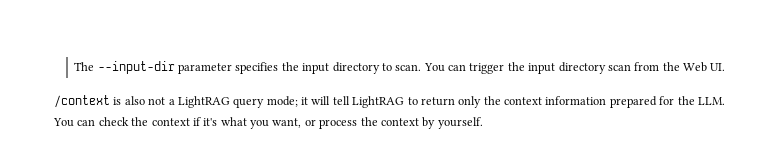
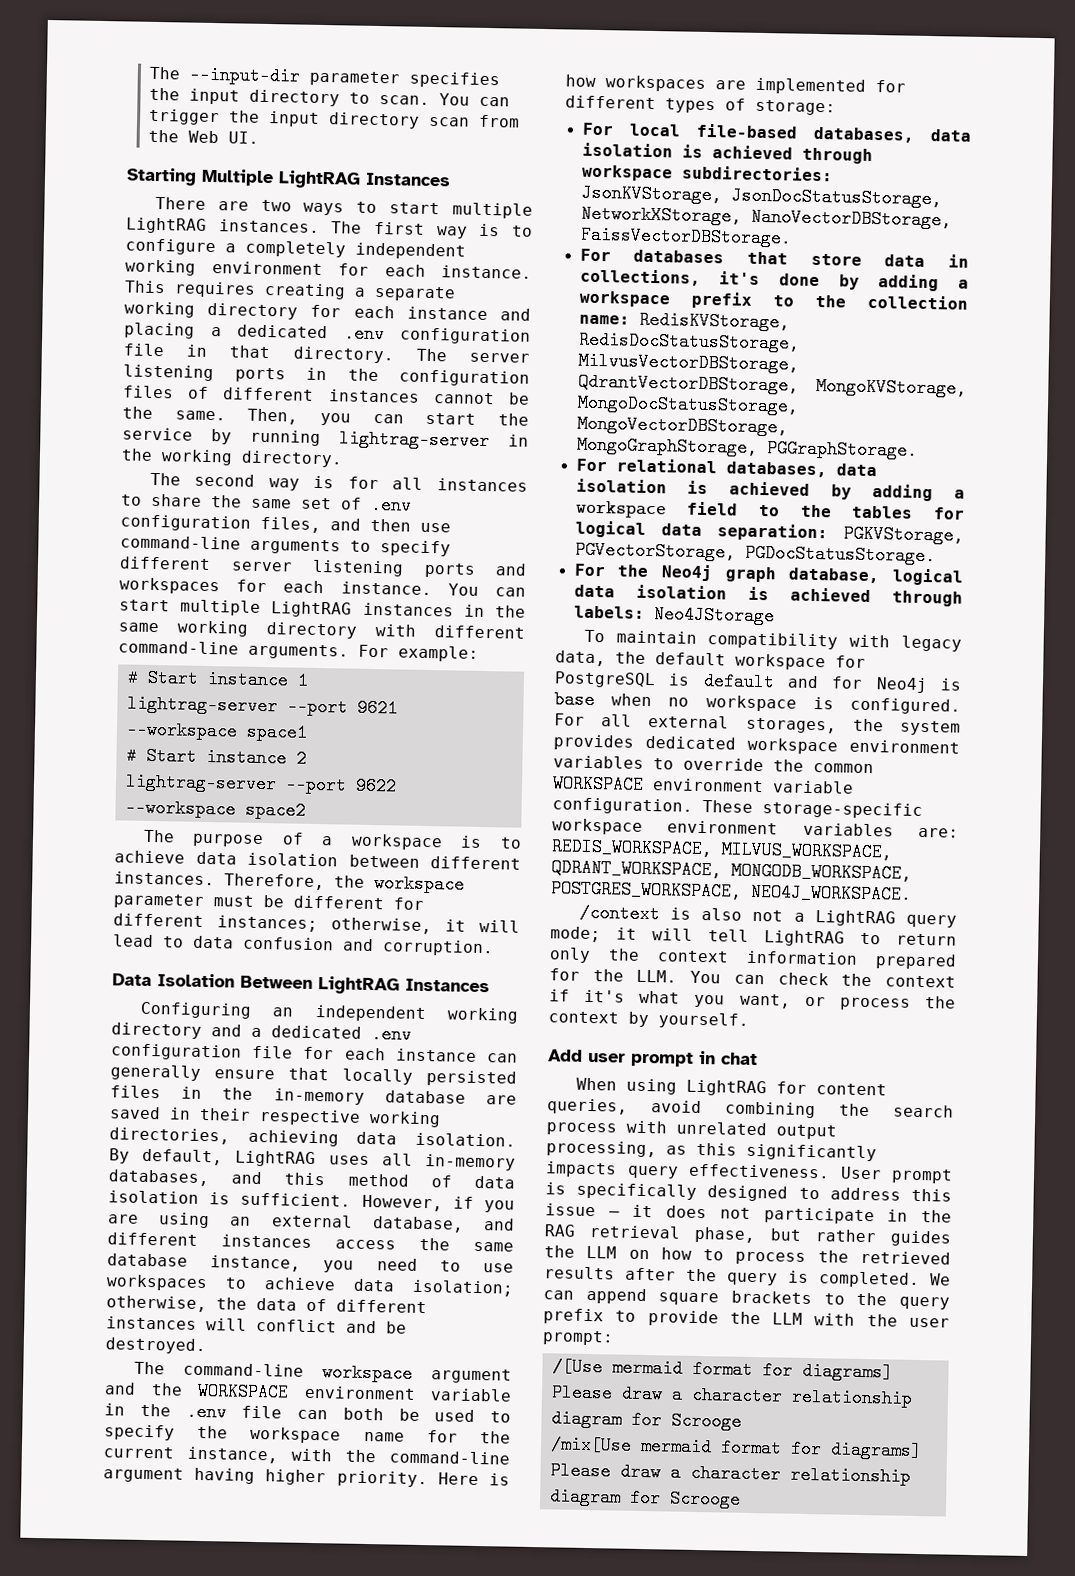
(726, 67) none -> [126,167,451,189] [154,196,533,219] [126,217,534,239] [125,238,466,260] [125,259,532,279] [124,280,456,302] [124,301,531,321] [124,322,531,345] [123,343,530,364] [123,364,530,387] [123,385,530,405] [122,406,529,426] [122,427,529,451] [121,448,343,468] [149,472,528,492] [121,493,412,515] [120,514,451,534] [120,535,451,557] [119,556,527,578] [119,577,526,597] [119,599,526,618] [118,620,525,639] [118,640,479,662] [126,668,309,690] [126,694,398,718] [125,720,308,742] [125,746,307,768] [124,772,397,796] [124,798,306,820] [142,829,522,851] [114,850,521,870] [114,871,465,894] [113,893,424,910] [113,913,520,935] [113,934,494,957] [112,973,490,995] [139,1001,518,1024] [111,1022,412,1044] [111,1043,518,1063] [110,1064,517,1087] [110,1085,517,1105] [109,1106,441,1128] [109,1127,516,1147] [109,1148,516,1171] [108,1169,515,1189] [108,1190,515,1213] [108,1212,515,1233] [107,1232,514,1252] [107,1253,514,1273] [106,1274,514,1297] [106,1295,427,1314] [106,1316,407,1334] [105,1337,206,1355] [133,1361,512,1384] [104,1381,512,1402] [104,1402,511,1423] [104,1424,511,1444] [103,1446,510,1465] [103,1467,510,1488] [565,74,906,95] [565,95,836,116] [581,122,972,143] [581,142,873,164] [581,164,833,182] [580,183,942,209] [580,204,952,230] [579,225,792,248] [579,248,969,268] [579,268,969,292] [578,290,968,310] [578,310,790,332] [577,330,800,353] [577,351,799,374] [577,372,967,398] [576,393,799,416] [576,414,788,437] [576,435,918,460] [575,458,877,478] [575,478,965,502] [574,500,965,520] [574,520,964,545] [574,540,936,566] [573,563,964,586] [573,584,963,607] [573,605,775,626] [583,629,962,652] [555,650,866,671] [554,671,962,694] [554,690,961,715] [554,713,961,736] [553,734,960,755] [553,755,874,774] [552,774,854,794] [552,797,923,819] [552,818,959,838] [551,837,893,862] [551,858,912,883] [551,879,912,904] // Starting Multiple LightRAG Instances // There are two ways to start multiple LightRAG instances. The first way is to configure a completely independent working environment for each instance. This requires creating a separate working directory for each instance and placing a dedicated .env configuration file in that directory. The server listening ports in the configuration files of different instances cannot be the same. Then, you can start the service by running lightrag-server in the working directory. // The second way is for all instances to share the same set of .env configuration files, and then use command-line arguments to specify different server listening ports and workspaces for each instance. You can start multiple LightRAG instances in the same working directory with different command-line arguments. For example: // # Start instance 1 // lightrag-server --port 9621 --workspace space1 // # Start instance 2 // lightrag-server --port 9622 --workspace space2 // The purpose of a workspace is to achieve data isolation between different instances. Therefore, the workspace parameter must be different for different instances; otherwise, it will lead to data confusion and corruption. // Data Isolation Between LightRAG Instances // Configuring an independent working directory and a dedicated .env configuration file for each instance can generally ensure that locally persisted files in the in-memory database are saved in their respective working directories, achieving data isolation. By default, LightRAG uses all in-memory databases, and this method of data isolation is sufficient. However, if you are using an external database, and different instances access the same database instance, you need to use workspaces to achieve data isolation; otherwise, the data of different instances will conflict and be destroyed. // The command-line workspace argument and the WORKSPACE environment variable in the .env file can both be used to specify the workspace name for the current instance, with the command-line argument having higher priority. Here is how workspaces are implemented for different types of storage: // For local file-based databases, data isolation is achieved through workspace subdirectories: JsonKVStorage, JsonDocStatusStorage, NetworkXStorage, NanoVectorDBStorage, FaissVectorDBStorage. // For databases that store data in collections, it's done by adding a workspace prefix to the collection name: RedisKVStorage, RedisDocStatusStorage, MilvusVectorDBStorage, QdrantVectorDBStorage, MongoKVStorage, MongoDocStatusStorage, MongoVectorDBStorage, MongoGraphStorage, PGGraphStorage. // For relational databases, data isolation is achieved by adding a workspace field to the tables for logical data separation: PGKVStorage, PGVectorStorage, PGDocStatusStorage. // For the Neo4j graph database, logical data isolation is achieved through labels: Neo4JStorage // To maintain compatibility with legacy data, the default workspace for PostgreSQL is default and for Neo4j is base when no workspace is configured. For all external storages, the system provides dedicated workspace environment variables to override the common WORKSPACE environment variable configuration. These storage-specific workspace environment variables are: REDIS_WORKSPACE, MILVUS_WORKSPACE, QDRANT_WORKSPACE, MONGODB_WORKSPACE, POSTGRES_WORKSPACE, NEO4J_WORKSPACE.
(483, 123) none -> [548,1049,758,1067] [575,1077,887,1097] [547,1098,954,1119] [546,1120,837,1140] [546,1140,877,1162] [545,1161,953,1184] [545,1182,952,1202] [545,1203,952,1225] [544,1224,952,1247] [544,1245,951,1265] [544,1266,951,1289] [543,1287,950,1310] [543,1308,950,1328] [542,1330,614,1346] [551,1357,893,1382] [550,1383,913,1408] [550,1409,742,1431] [549,1435,922,1461] [549,1461,911,1486] [548,1487,741,1509] // Add user prompt in chat // When using LightRAG for content queries, avoid combining the search process with unrelated output processing, as this significantly impacts query effectiveness. User prompt is specifically designed to address this issue — it does not participate in the RAG retrieval phase, but rather guides the LLM on how to process the retrieved results after the query is completed. We can append square brackets to the query prefix to provide the LLM with the user prompt: // /[Use mermaid format for diagrams] Please draw a character relationship diagram for Scrooge // /mix[Use mermaid format for diagrams] Please draw a character relationship diagram for Scrooge

